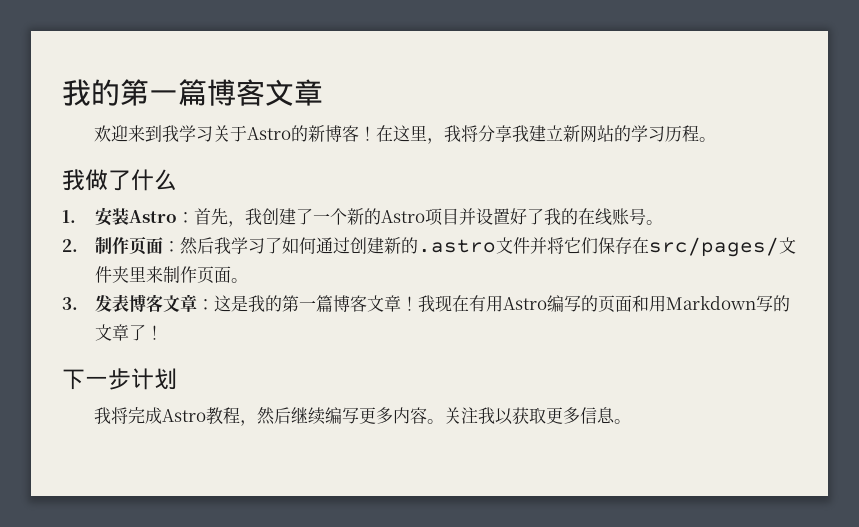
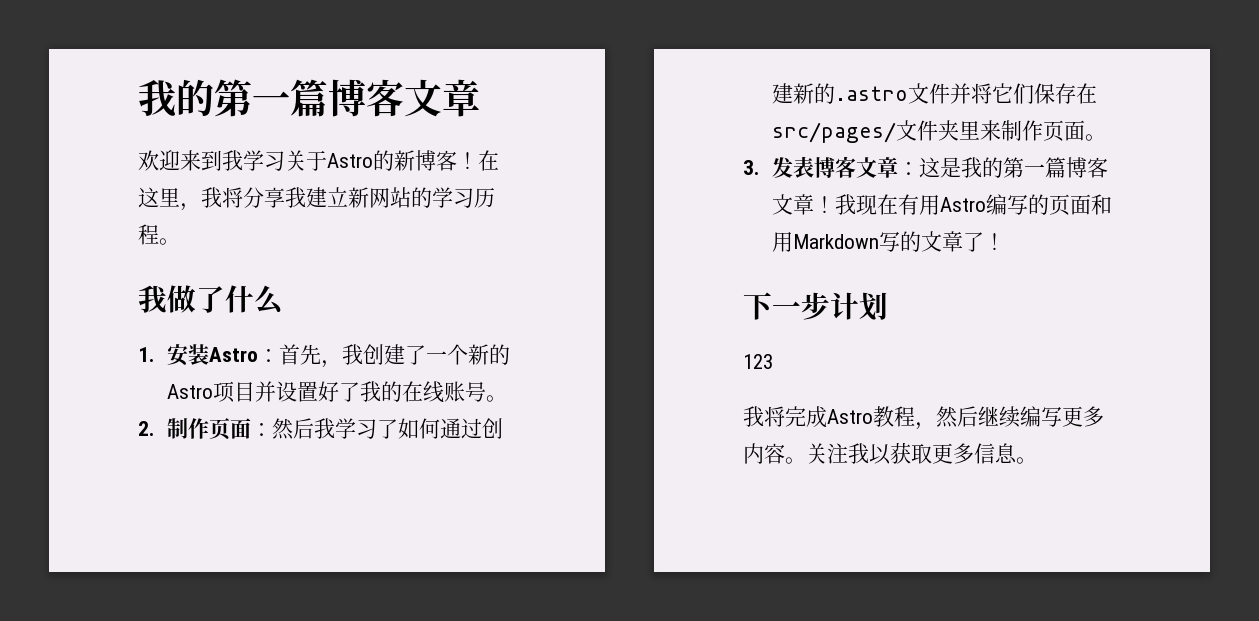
(177, 379) none -> [743,354,773,369] // 123

